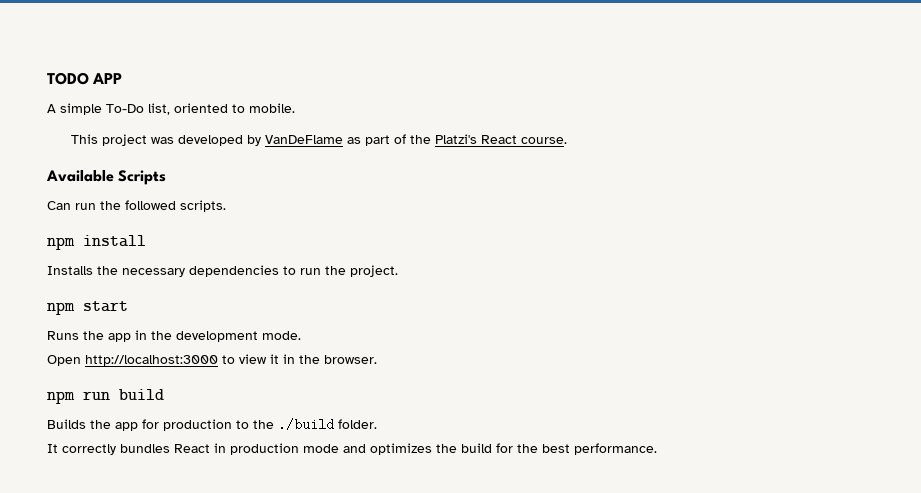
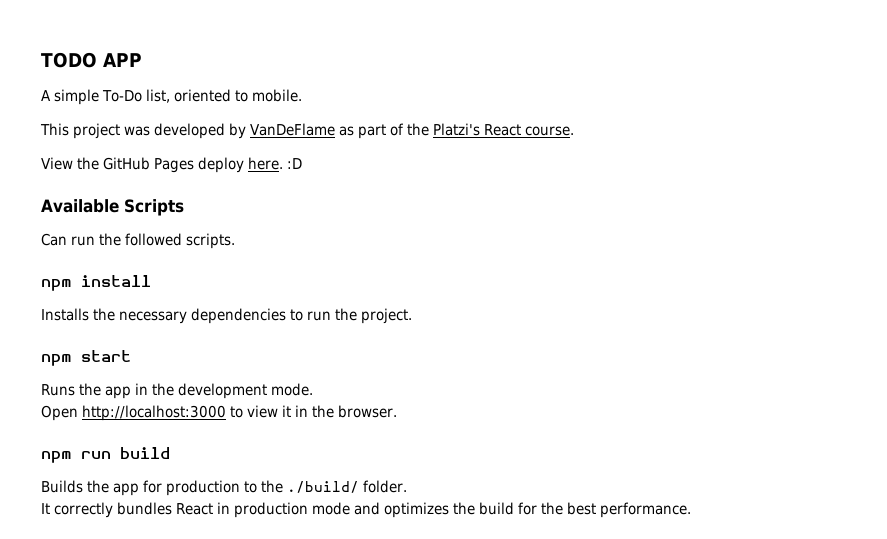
(567, 140) none -> [41,157,302,173] // View the GitHub Pages deploy here. :D
[278,418,334,431] ./build -> [287,481,359,493] ./build/

